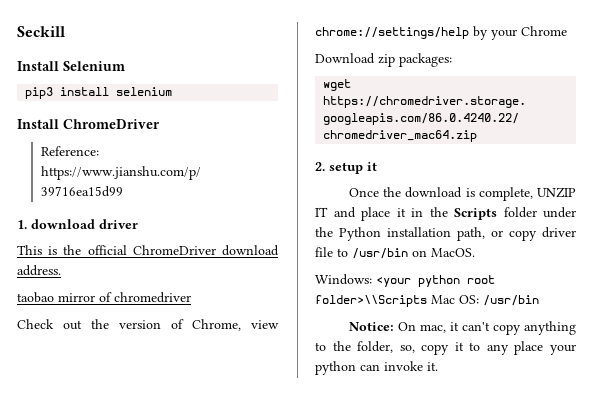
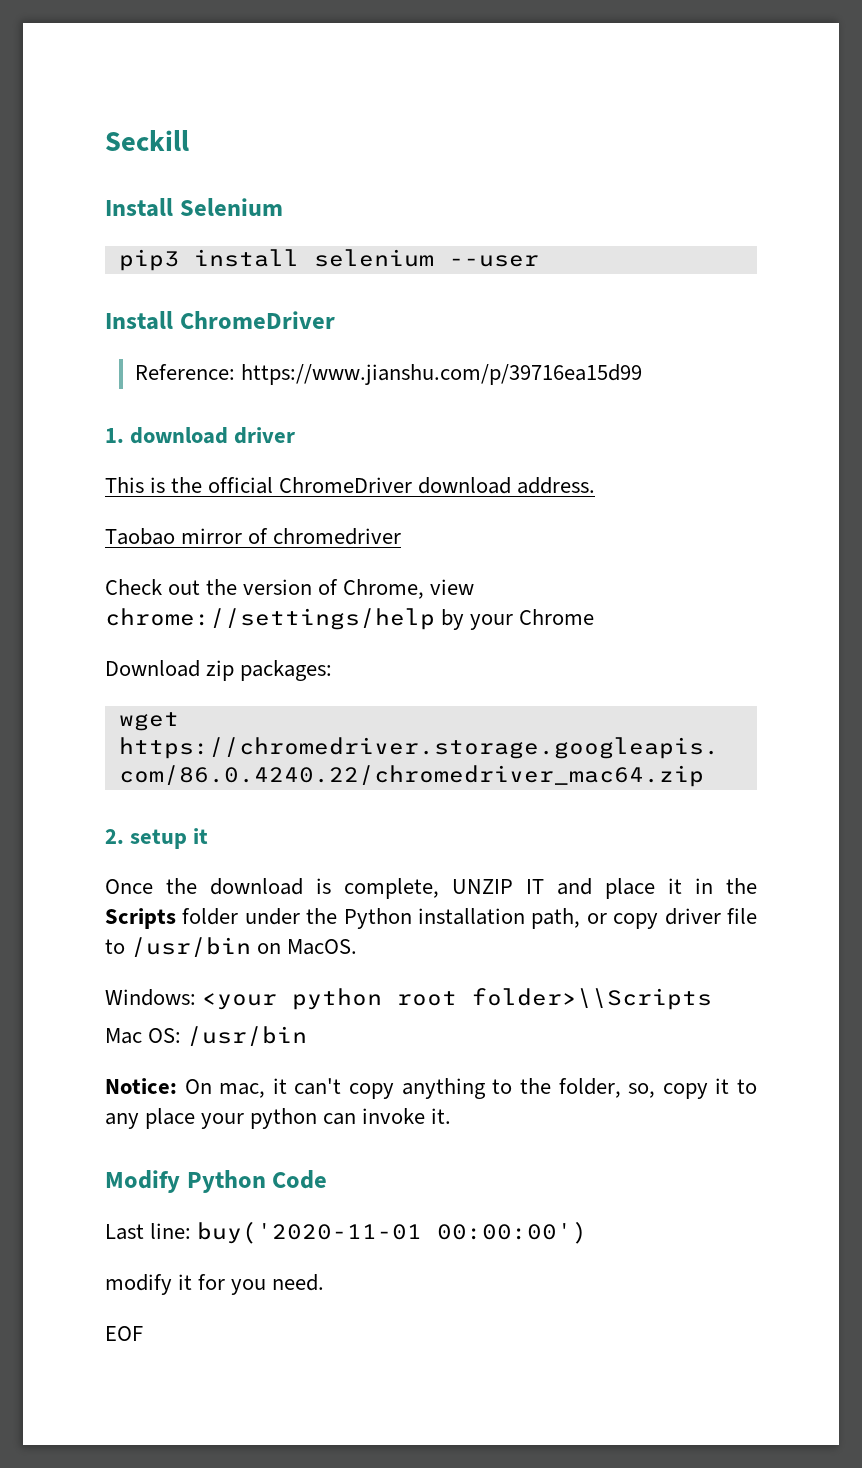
(173, 91) none -> [448,255,539,267] --user
[17,292,54,303] taobao -> [105,528,175,545] Taobao
(427, 301) none -> (713, 999) //
(438, 366) none -> [105,1170,328,1193] [105,1221,588,1244] [105,1274,325,1295] [105,1326,143,1341] // Modify Python Code // Last line: buy('2020-11-01 00:00:00') // modify it for you need. // EOF

